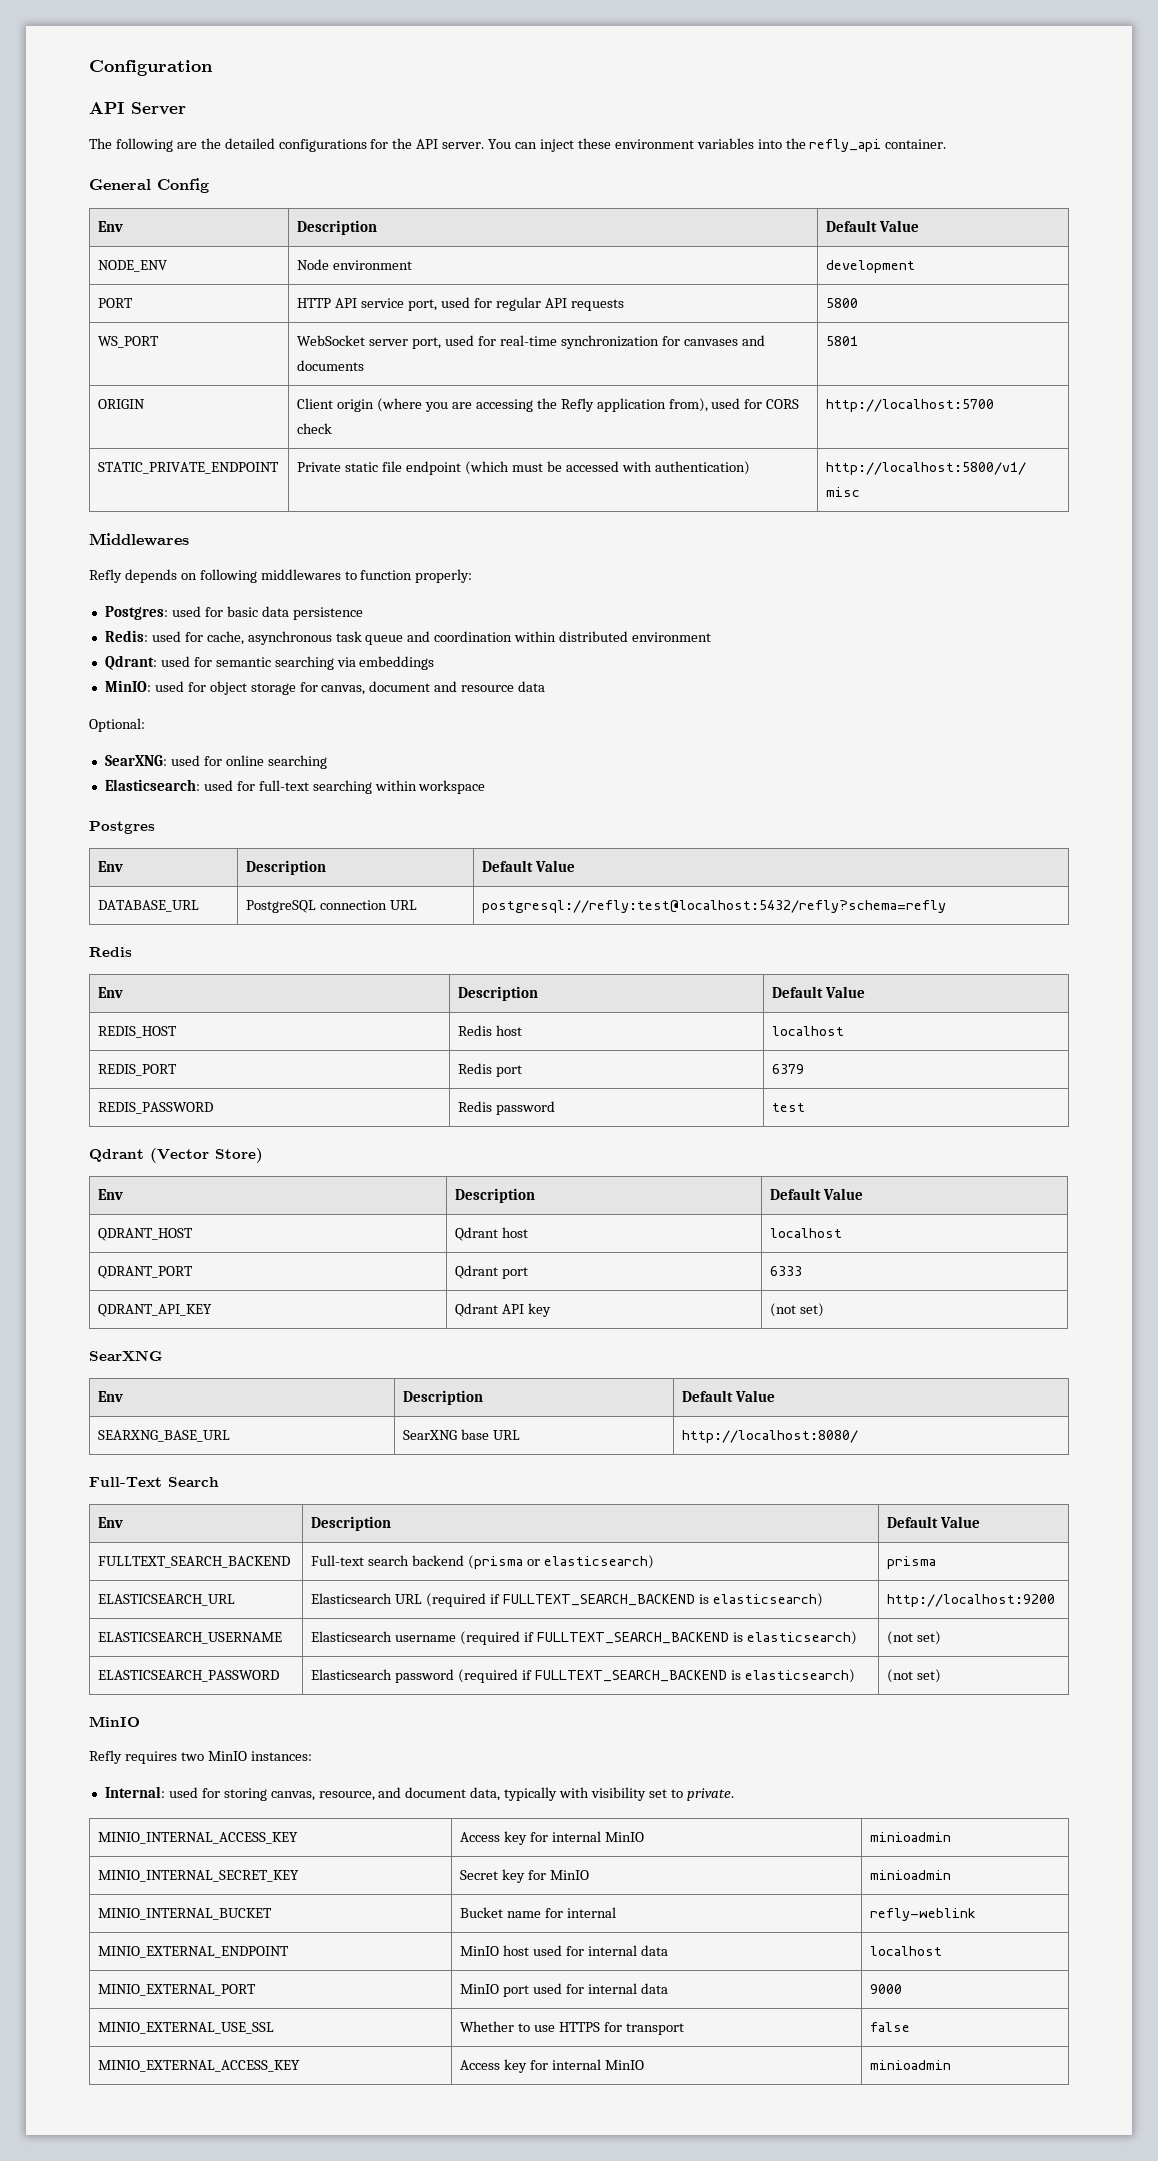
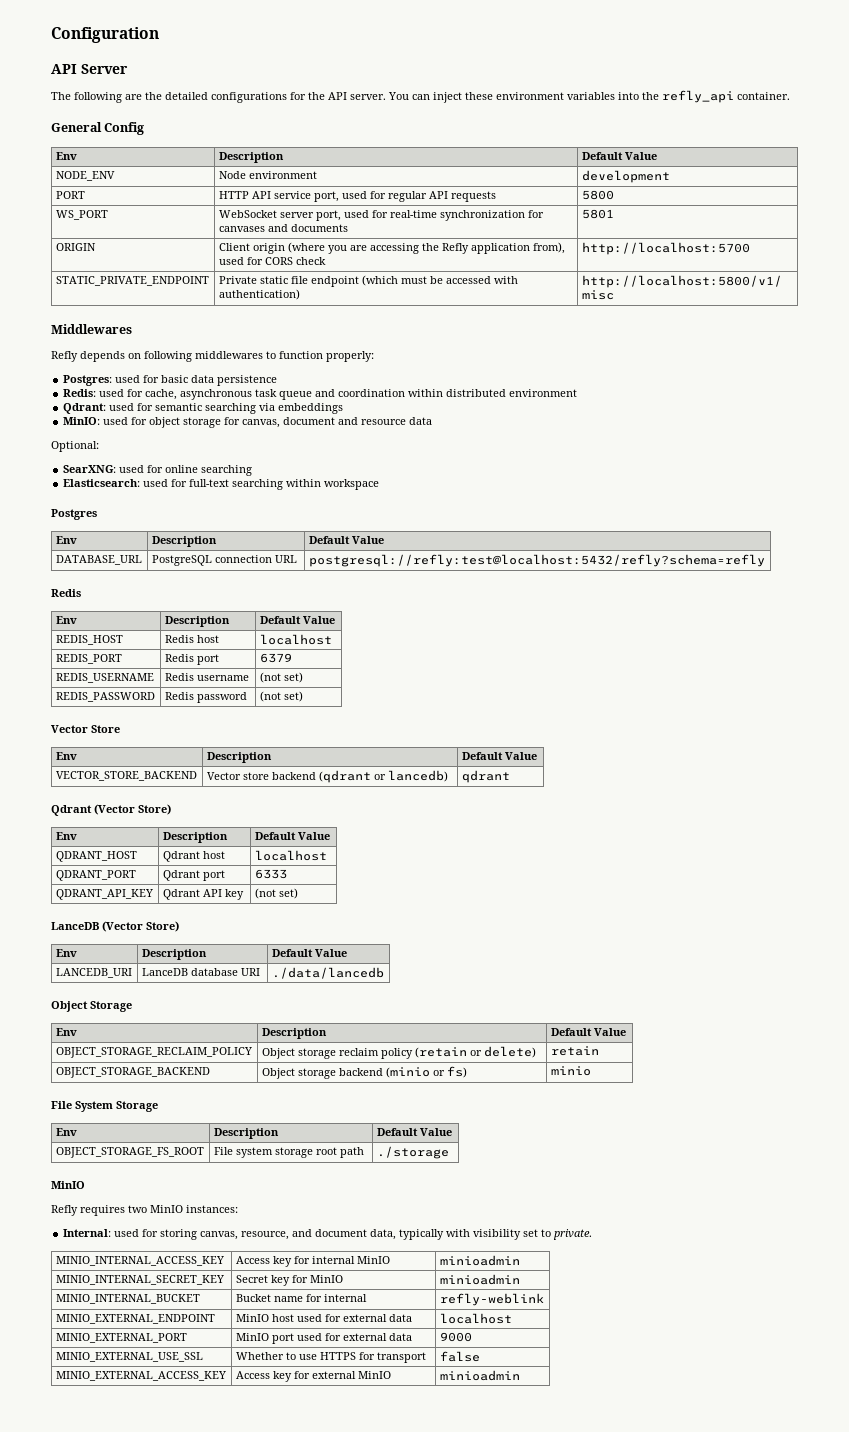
[98,1102,214,1114] [458,1101,556,1115] [772,1103,806,1112] REDIS_PASSWORD | Redis password | test -> [55,673,154,683] [164,673,249,681] [259,672,303,683] [55,692,155,702] [164,692,247,703] [259,691,303,702] [51,725,120,733] [55,752,77,760] [206,752,272,763] [461,752,537,760] [55,771,197,781] [206,770,448,783] [461,770,510,783] REDIS_USERNAME | Redis username | (not set) // REDIS_PASSWORD | Redis password | (not set) // Vector Store // Env | Description | Default Value // VECTOR_STORE_BACKEND | Vector store backend (qdrant or lancedb) | qdrant
[89,1350,163,1361] [98,1391,124,1402] [403,1390,484,1405] [682,1390,776,1402] [98,1430,231,1442] [403,1429,521,1440] [682,1430,859,1443] [89,1477,219,1487] [98,1517,124,1528] [311,1516,392,1531] [887,1516,981,1528] [98,1556,291,1568] [311,1555,654,1569] [887,1556,937,1569] [98,1594,236,1606] [311,1593,823,1607] [887,1594,1056,1607] [98,1632,283,1644] [311,1631,857,1645] [887,1631,942,1645] [98,1670,280,1682] [311,1669,855,1683] [887,1669,942,1683] SearXNG // Env | Description | Default Value // SEARXNG_BASE_URL | SearXNG base URL | http://localhost:8080/ // Full-Text Search // Env | Description | Default Value // FULLTEXT_SEARCH_BACKEND | Full-text search backend (prisma or elasticsearch) | prisma // ELASTICSEARCH_URL | Elasticsearch URL (required if FULLTEXT_SEARCH_BACKEND is elasticsearch) | http://localhost:9200 // ELASTICSEARCH_USERNAME | Elasticsearch username (required if FULLTEXT_SEARCH_BACKEND is elasticsearch) | (not set) // ELASTICSEARCH_PASSWORD | Elasticsearch password (required if FULLTEXT_SEARCH_BACKEND is elasticsearch) | (not set) -> [51,921,179,932] [55,949,77,957] [141,949,207,960] [271,949,347,957] [55,968,132,978] [141,968,260,976] [271,967,384,979] [51,1001,132,1012] [55,1028,77,1036] [261,1028,327,1039] [550,1028,626,1036] [55,1047,252,1058] [261,1046,536,1059] [550,1046,599,1056] [55,1067,210,1078] [261,1066,467,1079] [550,1066,591,1076] [51,1101,158,1112] [55,1128,77,1136] [213,1128,279,1139] [376,1128,452,1136] [55,1147,204,1158] [213,1147,364,1158] [376,1146,449,1159] LanceDB (Vector Store) // Env | Description | Default Value // LANCEDB_URI | LanceDB database URI | ./data/lancedb // Object Storage // Env | Description | Default Value // OBJECT_STORAGE_RECLAIM_POLICY | Object storage reclaim policy (retain or delete) | retain // OBJECT_STORAGE_BACKEND | Object storage backend (minio or fs) | minio // File System Storage // Env | Description | Default Value // OBJECT_STORAGE_FS_ROOT | File system storage root path | ./storage
[587,1945,637,1956] internal -> [342,1314,387,1322] external
[587,1983,637,1994] internal -> [342,1333,387,1341] external
[552,2059,602,2070] internal -> [311,1371,356,1379] external

